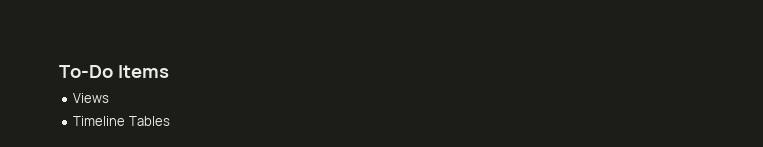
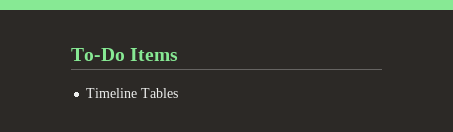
[73,93,110,103] // Views -> (179, 54) none

